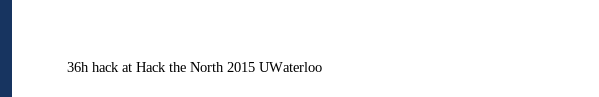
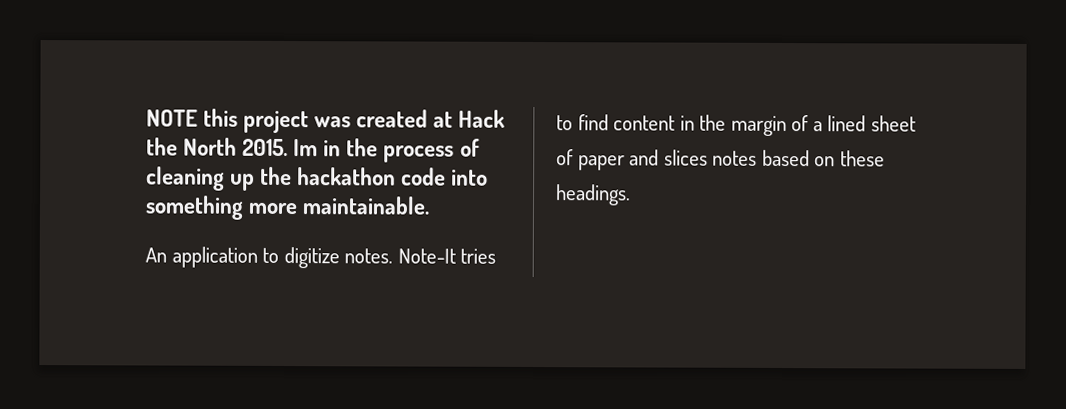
[67,62,322,72] 36h hack at Hack the North 2015 UWaterloo -> [146,108,506,134] [146,137,480,163] [146,166,489,191] [145,195,431,220] [145,246,497,269] [556,114,916,137] [556,149,885,171] [555,184,631,206] NOTE this project was created at Hack the North 2015. Im in the process of cleaning up the hackathon code into something more maintainable. // An application to digitize notes. Note-It tries to find content in the margin of a lined sheet of paper and slices notes based on these headings.

